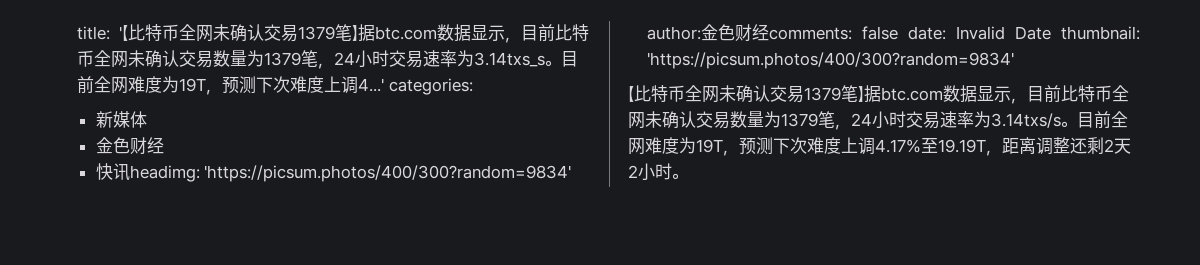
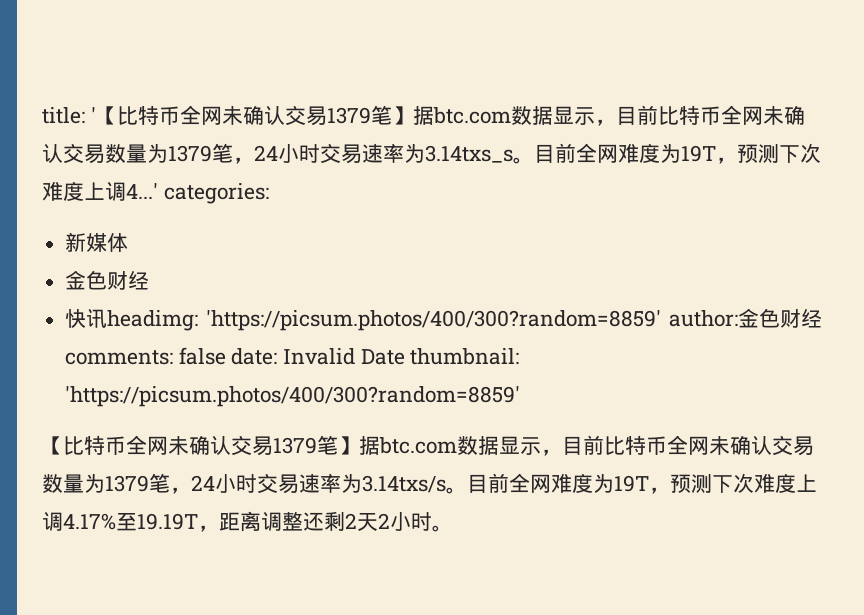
[204,165,572,182] 'https://picsum.photos/400/300?random=9834' -> [206,310,662,331] 'https://picsum.photos/400/300?random=8859'
[646,52,1014,69] 'https://picsum.photos/400/300?random=9834' -> [65,386,521,407] 'https://picsum.photos/400/300?random=8859'

